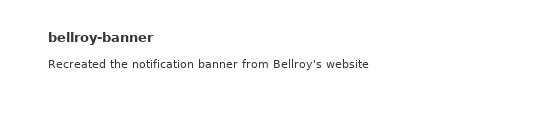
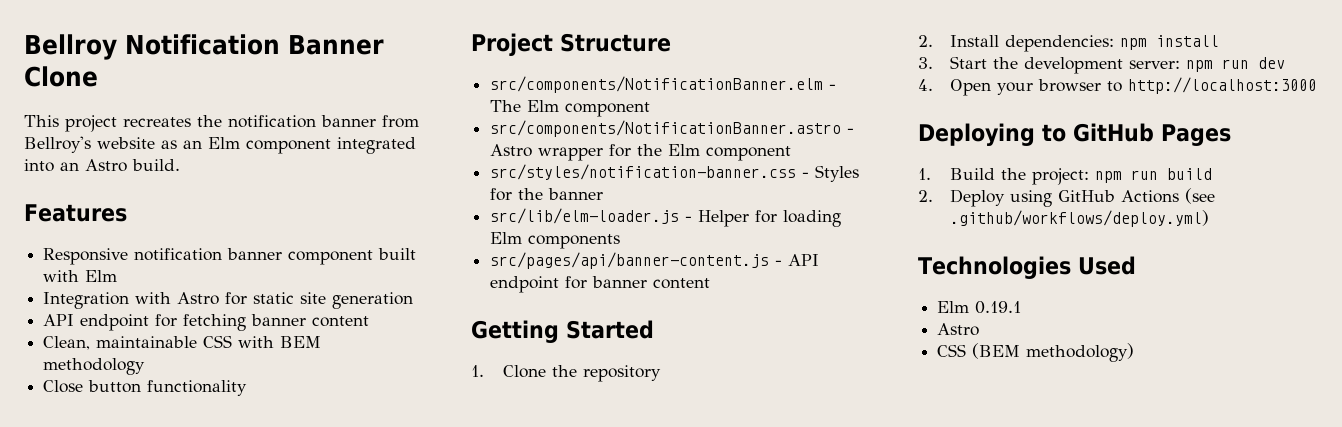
[48,32,154,45] [48,59,106,68] bellroy-banner // Recreated -> [24,34,384,60] [24,66,98,87] [24,115,191,132] Bellroy Notification Banner Clone // This project recreates
(369, 63) none -> [161,137,416,154] [24,159,180,172] [24,204,127,222] [43,248,417,265] [43,270,118,282] [43,292,414,309] [43,314,370,331] [43,335,322,350] [43,358,146,375] [43,380,248,396] [471,33,671,56] [490,76,837,93] [490,100,651,117] [490,120,855,137] [490,144,792,161] [490,164,860,182] [490,188,604,201] [490,208,842,227] [490,232,621,249] [490,252,820,269] [490,276,711,293] [471,320,654,343] [471,365,661,382] [918,35,1219,52] [918,56,1285,74] [918,77,1317,96] [918,123,1231,146] [918,168,1212,185] [918,188,1215,207] [949,210,1209,227] [918,256,1136,279] [937,301,1022,314] [937,323,980,336] [937,343,1135,362] as an Elm component integrated into an Astro build. // Features // Responsive notification banner component built with Elm // Integration with Astro for static site generation // API endpoint for fetching banner content // Clean, maintainable CSS with BEM methodology // Close button functionality // Project Structure // src/components/NotificationBanner.elm - The Elm component // src/components/NotificationBanner.astro - Astro wrapper for the Elm component // src/styles/notification-banner.css - Styles for the banner // src/lib/elm-loader.js - Helper for loading Elm components // src/pages/api/banner-content.js - API endpoint for banner content // Getting Started // 1. Clone the repository // 2. Install dependencies: npm install // 3. Start the development server: npm run dev // 4. Open your browser to http://localhost:3000 // Deploying to GitHub Pages // 1. Build the project: npm run build // 2. Deploy using GitHub Actions (see .github/workflows/deploy.yml) // Technologies Used // Elm 0.19.1 // Astro // CSS (BEM methodology)

